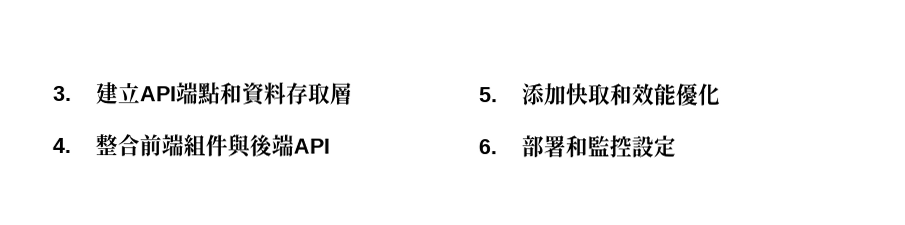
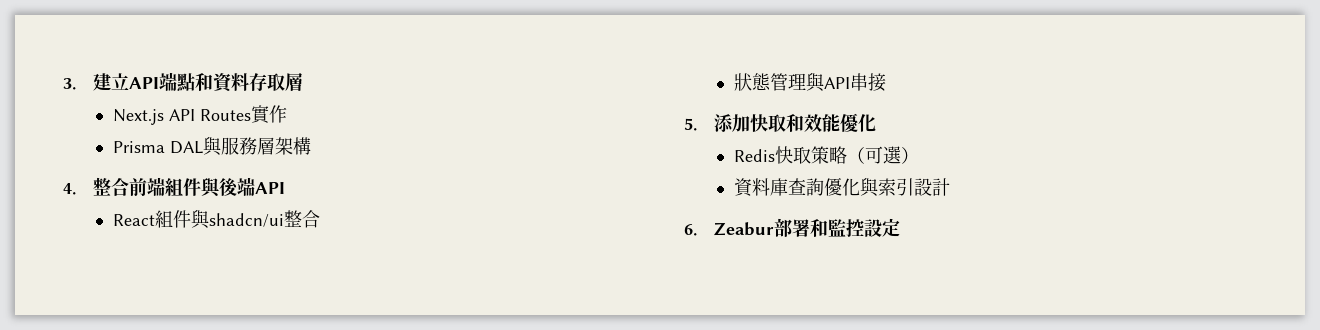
(353, 93) none -> [112,105,287,125] [112,136,311,156] // Next.js API Routes實作 // Prisma DAL與服務層架構
(330, 146) none -> [112,209,320,229] [733,72,886,92] // React組件與shadcn/ui整合 // 狀態管理與API串接
(721, 94) none -> [733,146,919,164] [733,177,950,197] // Redis快取策略（可選） // 資料庫查詢優化與索引設計
(497, 147) none -> [713,222,774,236] Zeabur

